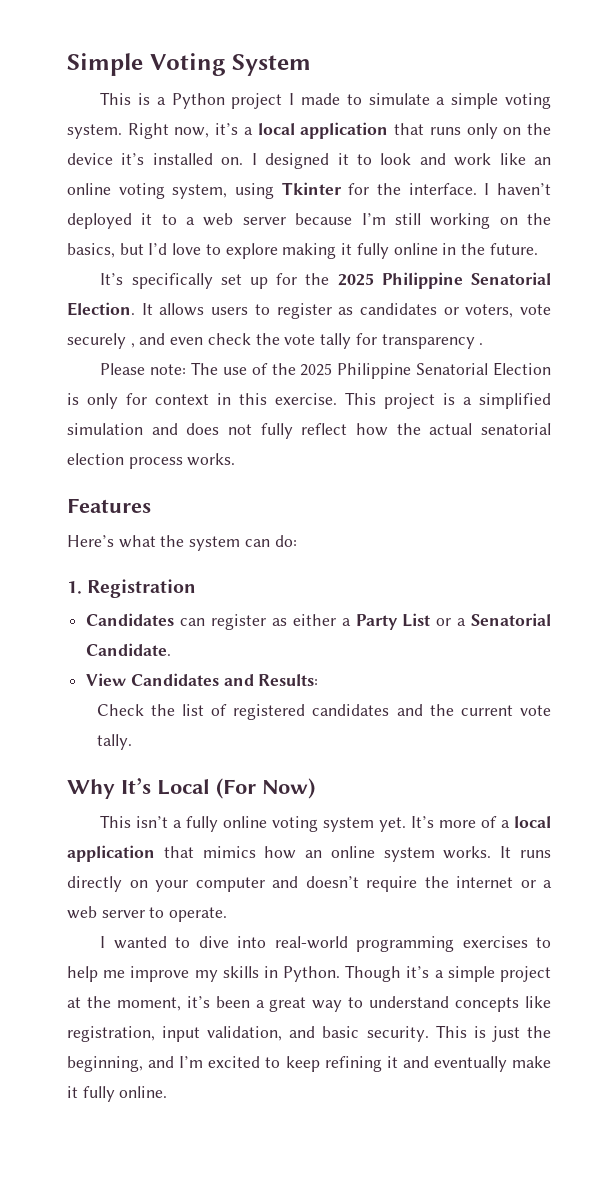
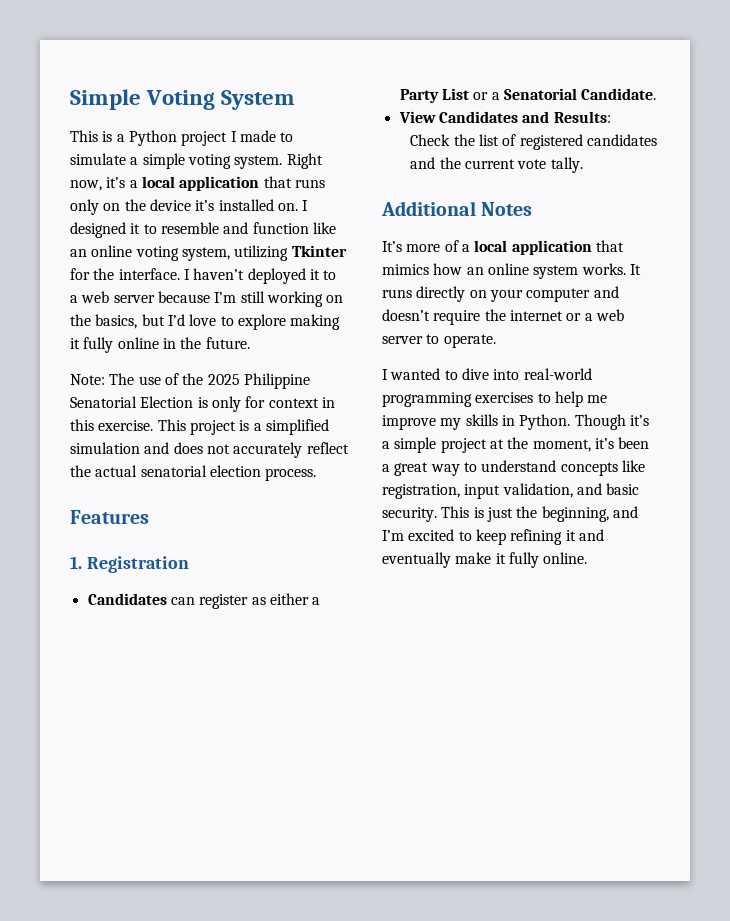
[380,153,492,166] look and work -> [160,222,309,234] resemble and function
[235,183,274,199] using -> [234,245,289,261] utilizing
[100,272,551,289] [67,302,551,319] [67,333,484,349] [100,363,187,375] It’s specifically set up for the 2025 Philippine Senatorial Election. It allows users to register as candidates or voters, vote securely , and even check the vote tally for transparency . // Please note: -> [70,374,105,385] Note:
[260,423,388,439] fully reflect how -> [233,442,349,458] accurately reflect
[128,453,236,469] process works. -> [265,468,317,481] process.
[67,535,297,551] // Here’s what the system can do: -> (149, 517) none
[67,778,315,799] [100,815,407,832] Why It’s Local (For Now) // This isn’t a fully online voting system yet. -> [381,201,533,216] Additional Notes //

